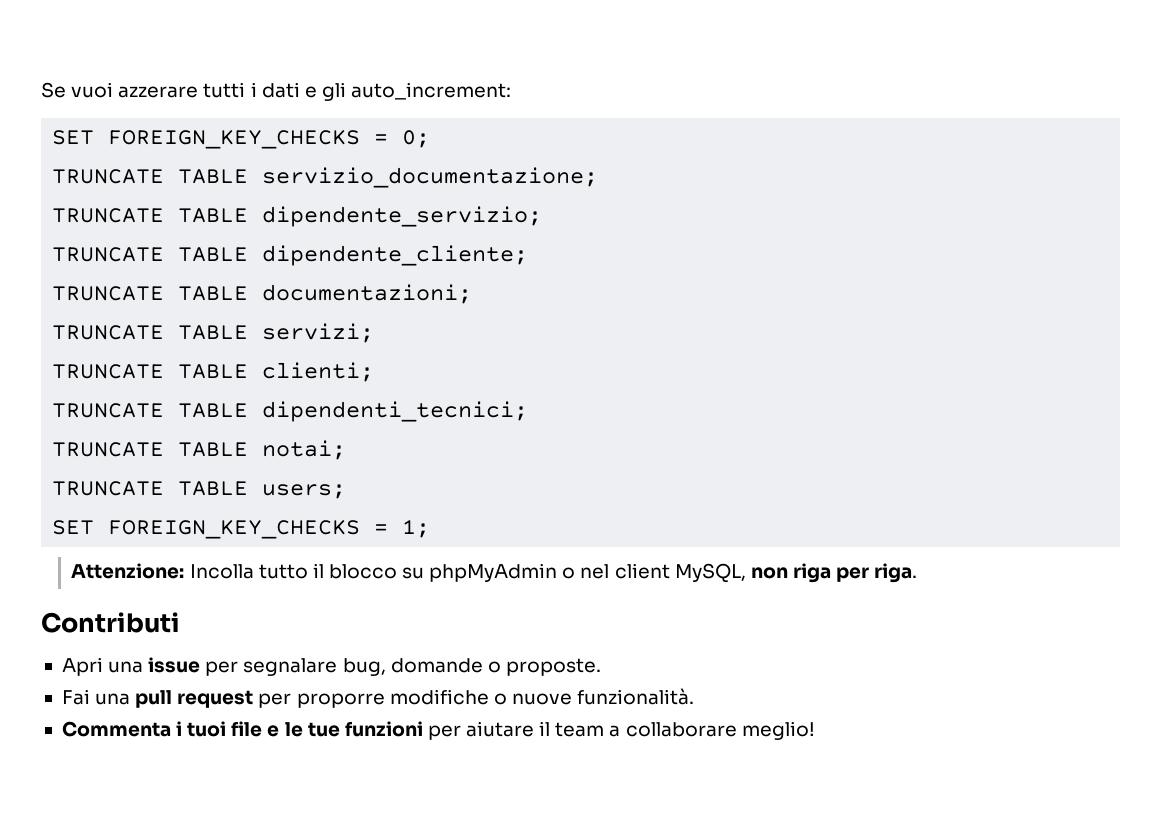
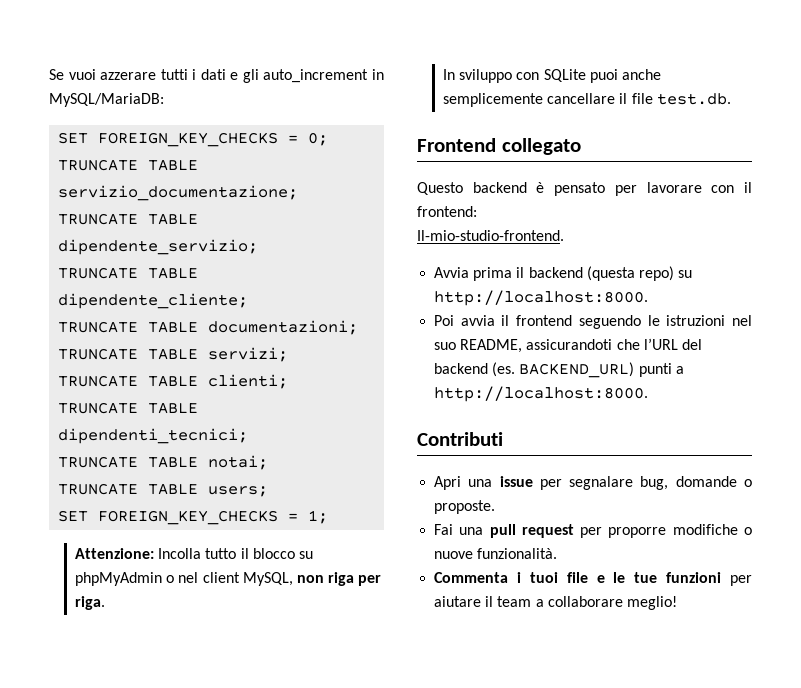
[351,82,512,100] auto_increment: -> [263,69,384,83] [49,93,164,107] auto_increment in MySQL/MariaDB:
(918, 573) none -> [443,69,662,83] [443,93,731,107] [417,138,581,155] [417,182,752,196] [417,206,477,217] [417,230,564,241] [434,266,693,281] [434,290,649,306] [434,315,752,329] [434,338,702,353] [434,362,684,378] [434,386,649,402] // In sviluppo con SQLite puoi anche semplicemente cancellare il file test.db. // Frontend collegato // Questo backend è pensato per lavorare con il frontend: // Il-mio-studio-frontend. // Avvia prima il backend (questa repo) su http://localhost:8000. // Poi avvia il frontend seguendo le istruzioni nel suo README, assicurandoti che l’URL del backend (es. BACKEND_URL) punti a http://localhost:8000.

